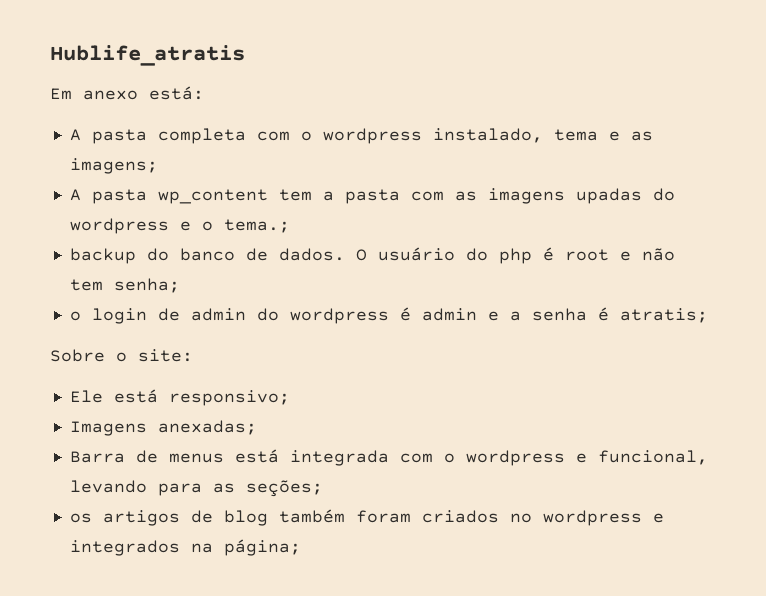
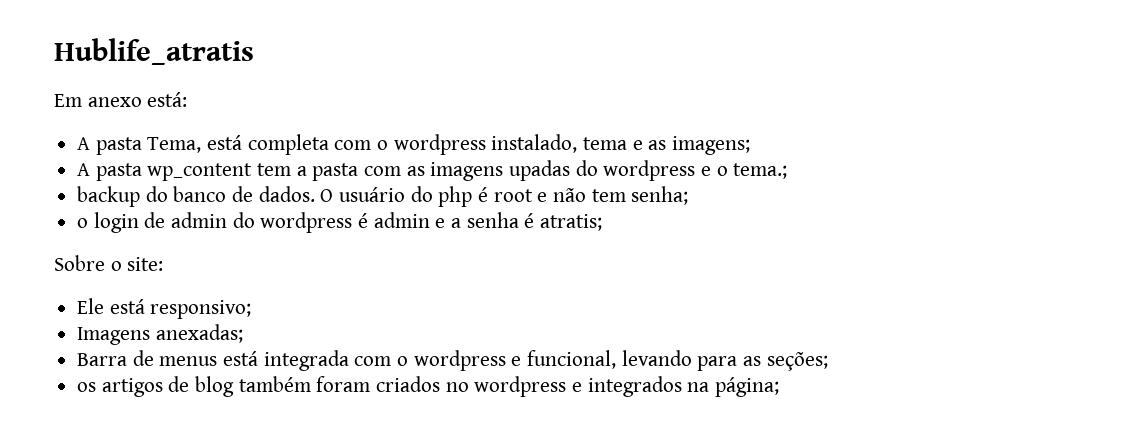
(147, 136) none -> [147,135,243,153] Tema, está

